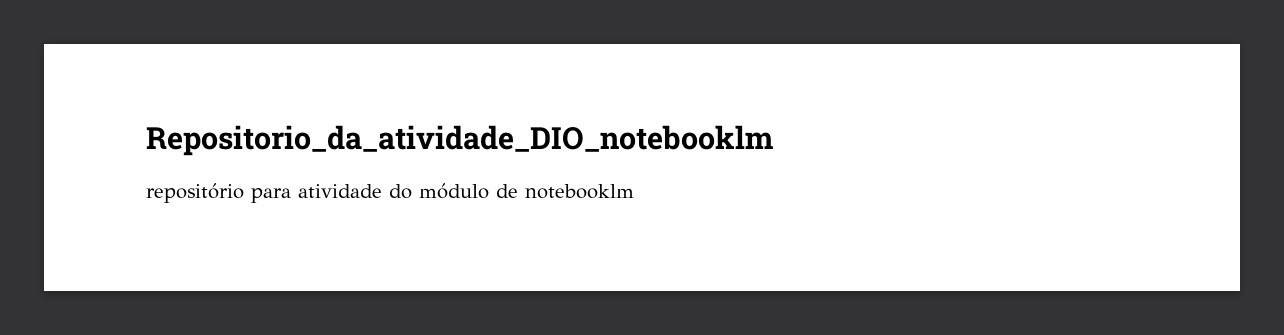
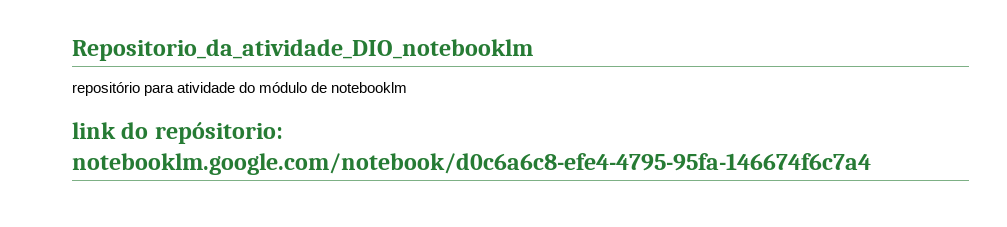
(634, 191) none -> [72,122,283,144] [72,153,871,175] // link do repósitorio: notebooklm.google.com/notebook/d0c6a6c8-efe4-4795-95fa-146674f6c7a4

